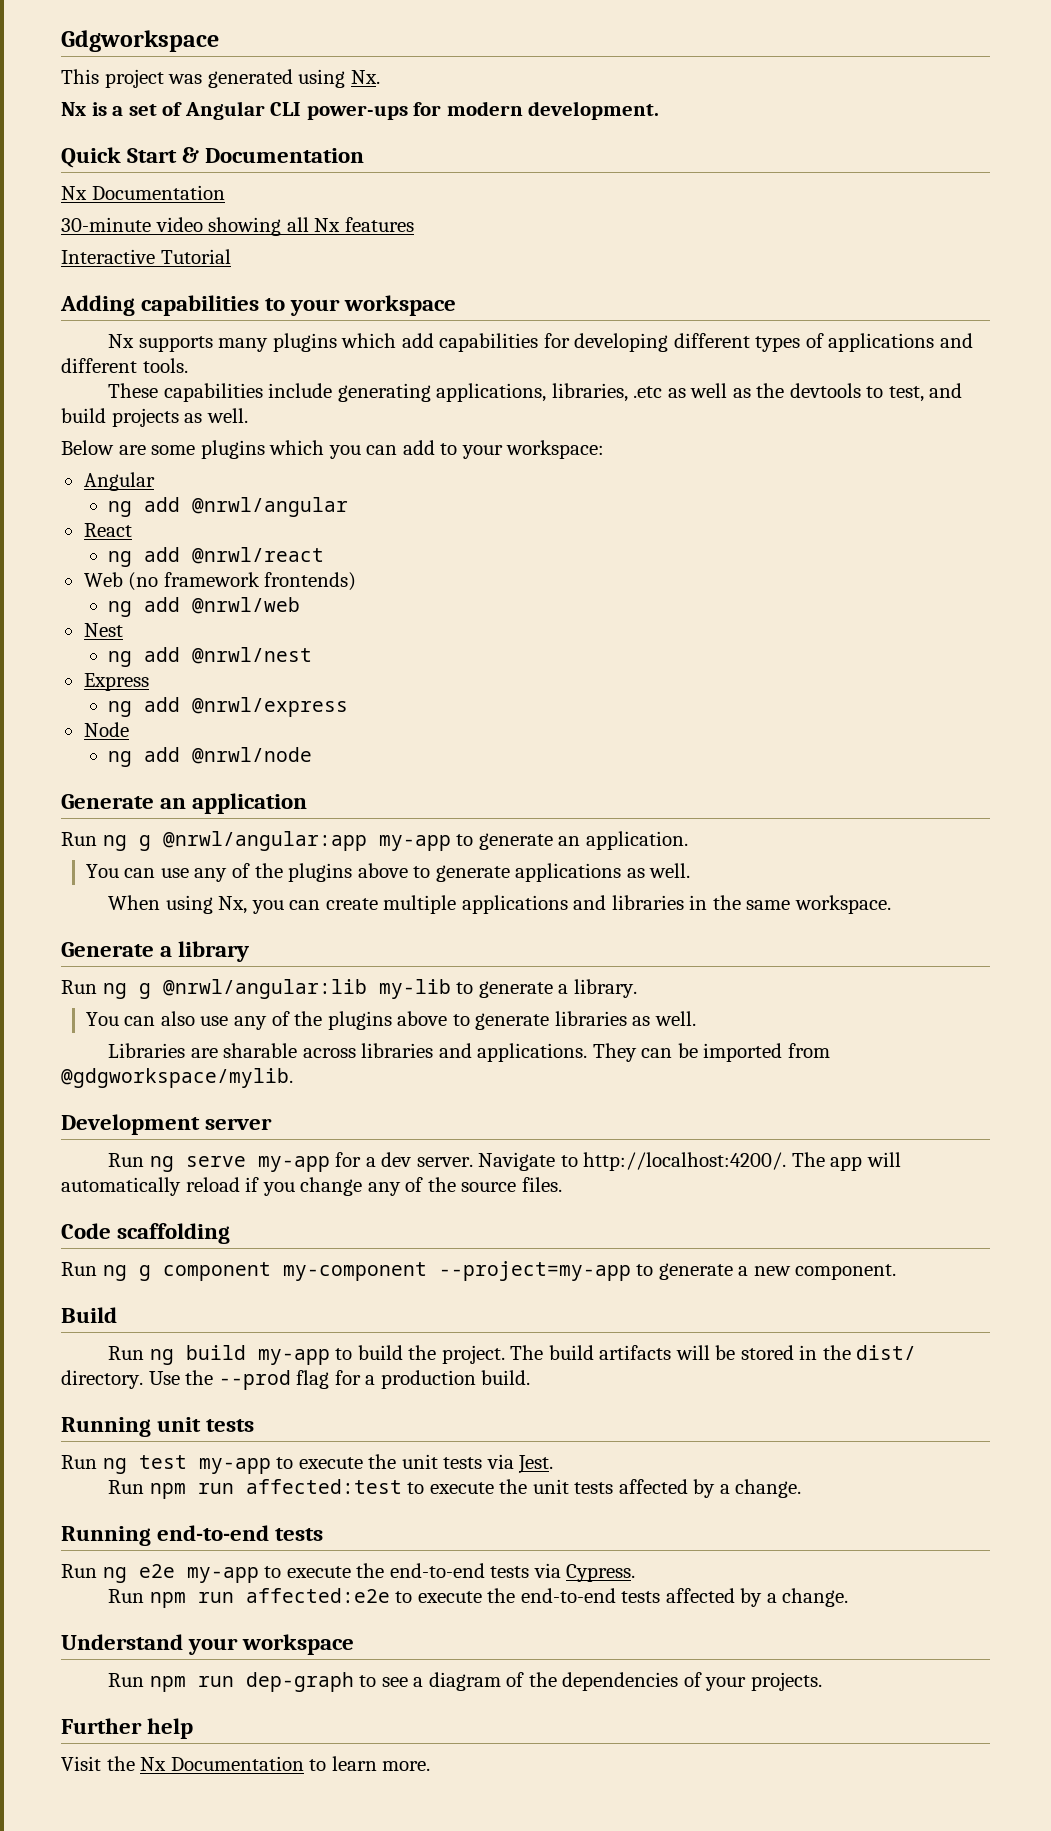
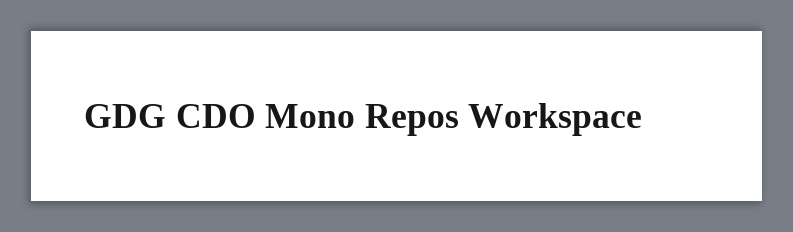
[61,30,219,52] [61,69,380,88] [61,101,660,120] [61,147,365,168] [61,185,225,200] [61,217,414,236] [61,249,231,264] [60,295,457,316] [107,333,973,352] [61,358,188,373] [107,383,963,402] [61,408,248,427] [61,440,605,459] [83,472,155,491] [108,497,349,517] [83,523,132,537] [108,547,325,567] [83,572,357,591] [108,597,301,617] [83,623,123,637] [108,647,313,667] [83,673,149,691] [108,697,349,717] [83,722,129,737] [108,747,313,767] [61,793,308,814] [61,831,688,851] [85,863,691,882] [107,895,891,914] [61,941,250,962] [61,979,637,999] [85,1011,696,1030] [107,1043,830,1062] [61,1068,293,1088] [61,1114,273,1135] [107,1152,901,1172] [61,1177,562,1196] [61,1223,231,1244] [61,1261,897,1281] [61,1307,117,1323] [107,1345,917,1365] [61,1370,531,1390] [61,1417,255,1437] [61,1454,554,1474] [107,1479,802,1499] [61,1525,324,1546] [61,1563,636,1583] [107,1588,849,1608] [61,1634,355,1655] [107,1672,822,1692] [61,1718,194,1739] [61,1756,431,1771] Gdgworkspace // This project was generated using Nx. // Nx is a set of Angular CLI power-ups for modern development. // Quick Start & Documentation // Nx Documentation // 30-minute video showing all Nx features // Interactive Tutorial // Adding capabilities to your workspace // Nx supports many plugins which add capabilities for developing different types of applications and different tools. // These capabilities include generating applications, libraries, .etc as well as the devtools to test, and build projects as well. // Below are some plugins which you can add to your workspace: // Angular // ng add @nrwl/angular // React // ng add @nrwl/react // Web (no framework frontends) // ng add @nrwl/web // Nest // ng add @nrwl/nest // Express // ng add @nrwl/express // Node // ng add @nrwl/node // Generate an application // Run ng g @nrwl/angular:app my-app to generate an application. // You can use any of the plugins above to generate applications as well. // When using Nx, you can create multiple applications and libraries in the same workspace. // Generate a library // Run ng g @nrwl/angular:lib my-lib to generate a library. // You can also use any of the plugins above to generate libraries as well. // Libraries are sharable across libraries and applications. They can be imported from @gdgworkspace/mylib. // Development server // Run ng serve my-app for a dev server. Navigate to http://localhost:4200/. The app will automatically reload if you change any of the source files. // Code scaffolding // Run ng g component my-component --project=my-app to generate a new component. // Build // Run ng build my-app to build the project. The build artifacts will be stored in the dist/ directory. Use the --prod flag for a production build. // Running unit tests // Run ng test my-app to execute the unit tests via Jest. // Run npm run affected:test to execute the unit tests affected by a change. // Running end-to-end tests // Run ng e2e my-app to execute the end-to-end tests via Cypress. // Run npm run affected:e2e to execute the end-to-end tests affected by a change. // Understand your workspace // Run npm run dep-graph to see a diagram of the dependencies of your projects. // Further help // Visit the Nx Documentation to learn more. -> [84,103,643,136] GDG CDO Mono Repos Workspace

